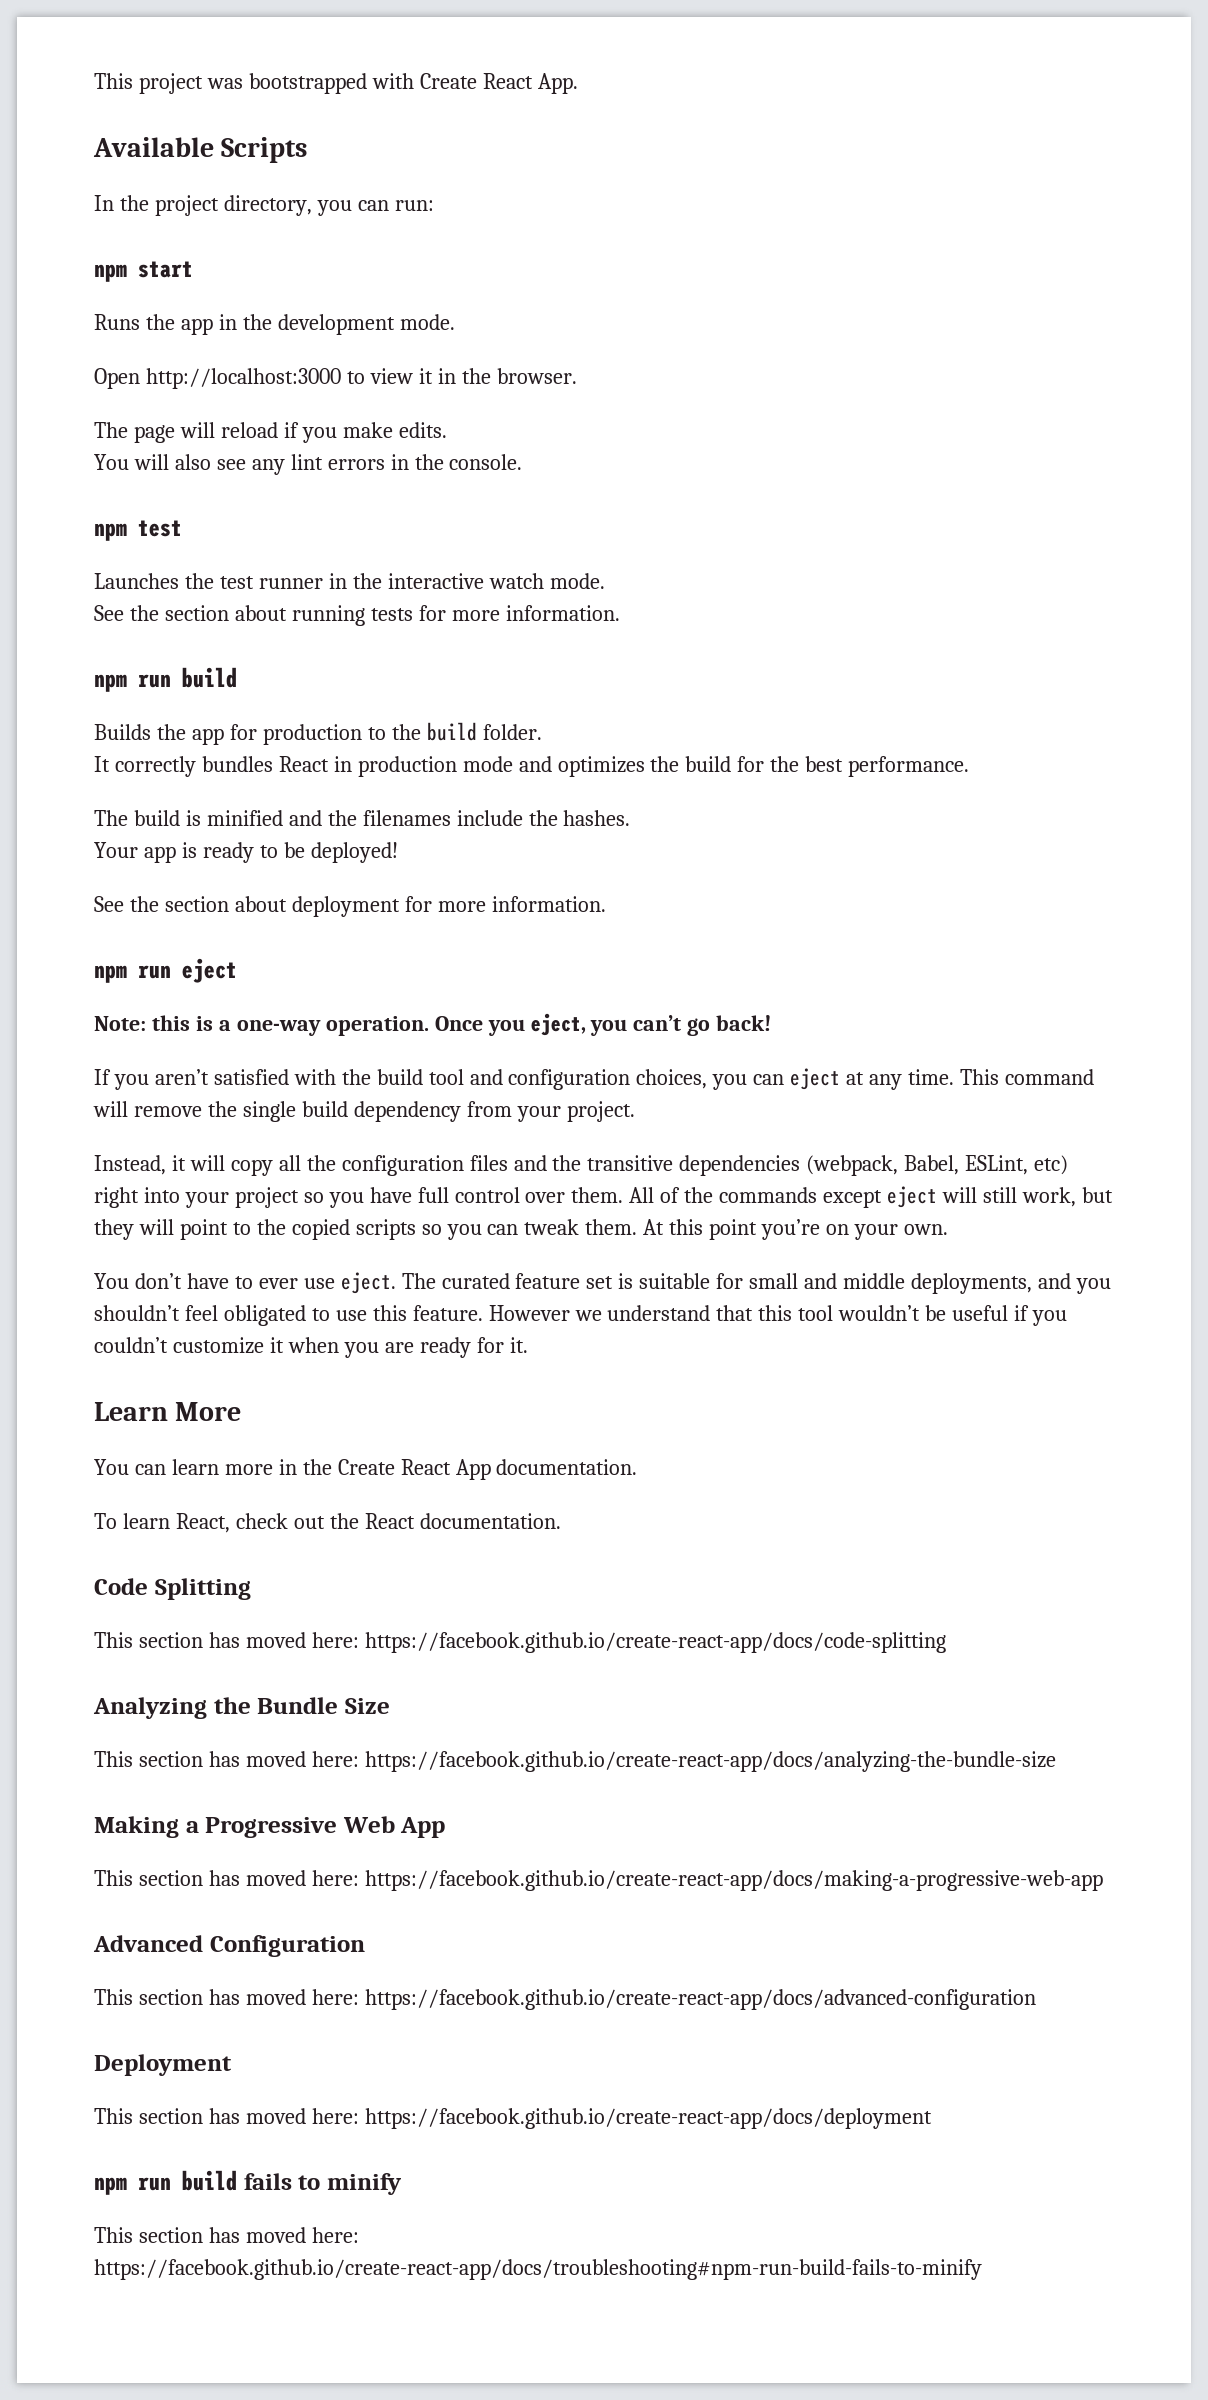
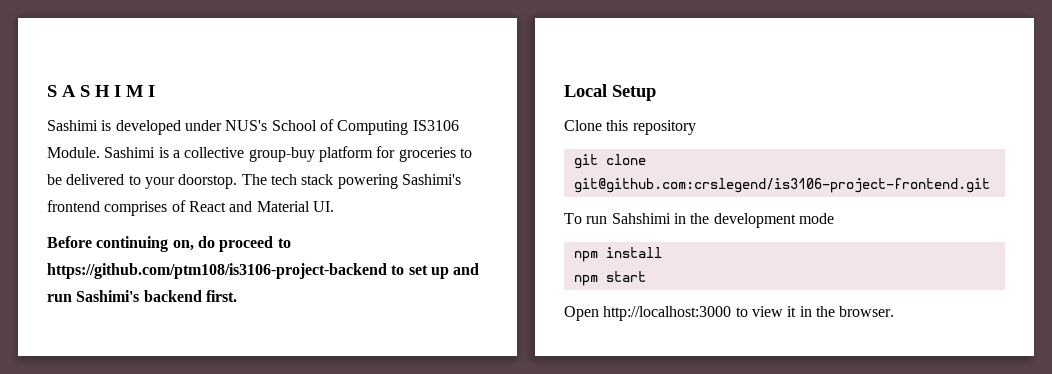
[94,73,578,94] [93,137,308,163] [94,195,434,216] [94,261,193,282] [94,314,455,335] This project was bootstrapped with Create React App. // Available Scripts // In the project directory, you can run: // npm start // Runs the app in the development mode. -> [47,85,155,97] [47,119,459,135] [47,146,472,162] [47,174,461,189] [47,200,334,216] [47,236,291,252] [47,263,480,279] [47,290,237,302] [564,84,656,101] [564,120,696,135] [573,154,646,169] [573,178,990,193] [564,213,834,228] [573,247,662,262] [573,271,646,286] S A S H I M I // Sashimi is developed under NUS's School of Computing IS3106 Module. Sashimi is a collective group-buy platform for groceries to be delivered to your doorstop. The tech stack powering Sashimi's frontend comprises of React and Material UI. // Before continuing on, do proceed to https://github.com/ptm108/is3106-project-backend to set up and run Sashimi's backend first. // Local Setup // Clone this repository // git clone git@github.com:crslegend/is3106-project-frontend.git // To run Sahshimi in the development mode // npm install // npm start
[94,422,447,443] [94,454,523,475] [94,520,182,541] [94,573,605,589] [94,605,620,626] [94,667,237,692] [94,722,542,745] [94,756,970,777] [94,810,631,826] [94,842,398,863] [94,896,606,917] [94,958,237,983] [94,1013,772,1036] [94,1068,1094,1090] [93,1101,635,1122] [94,1155,1069,1176] [94,1186,1113,1208] [94,1219,948,1240] [94,1272,1111,1294] [94,1305,1067,1326] [94,1337,528,1358] [94,1402,242,1421] [94,1459,638,1480] [94,1513,561,1533] [94,1578,251,1600] [94,1632,946,1653] [93,1697,390,1719] [94,1751,1056,1772] [94,1816,446,1838] [94,1870,1103,1891] [93,1935,365,1957] [94,1989,1036,2010] [94,2054,232,2076] [94,2108,932,2129] [94,2170,402,2195] [94,2227,359,2243] [94,2259,982,2280] // The page will reload if you make edits. // You will also see any lint errors in the console. // npm test // Launches the test runner in the interactive watch mode. // See the section about running tests for more information. // npm run build // Builds the app for production to the build folder. // It correctly bundles React in production mode and optimizes the build for the best performance. // The build is minified and the filenames include the hashes. // Your app is ready to be deployed! // See the section about deployment for more information. // npm run eject // Note: this is a one-way operation. Once you eject, you can’t go back! // If you aren’t satisfied with the build tool and configuration choices, you can eject at any time. This command will remove the single build dependency from your project. // Instead, it will copy all the configuration files and the transitive dependencies (webpack, Babel, ESLint, etc) right into your project so you have full control over them. All of the commands except eject will still work, but they will point to the copied scripts so you can tweak them. At this point you’re on your own. // You don’t have to ever use eject. The curated feature set is suitable for small and middle deployments, and you shouldn’t feel obligated to use this feature. However we understand that this tool wouldn’t be useful if you couldn’t customize it when you are ready for it. // Learn More // You can learn more in the Create React App documentation. // To learn React, check out the React documentation. // Code Splitting // This section has moved here: https://facebook.github.io/create-react-app/docs/code-splitting // Analyzing the Bundle Size // This section has moved here: https://facebook.github.io/create-react-app/docs/analyzing-the-bundle-size // Making a Progressive Web App // This section has moved here: https://facebook.github.io/create-react-app/docs/making-a-progressive-web-app // Advanced Configuration // This section has moved here: https://facebook.github.io/create-react-app/docs/advanced-configuration // Deployment // This section has moved here: https://facebook.github.io/create-react-app/docs/deployment // npm run build fails to minify // This section has moved here: https://facebook.github.io/create-react-app/docs/troubleshooting#npm-run-build-fails-to-minify -> (895, 311) none

